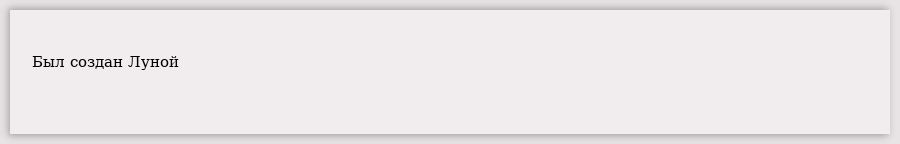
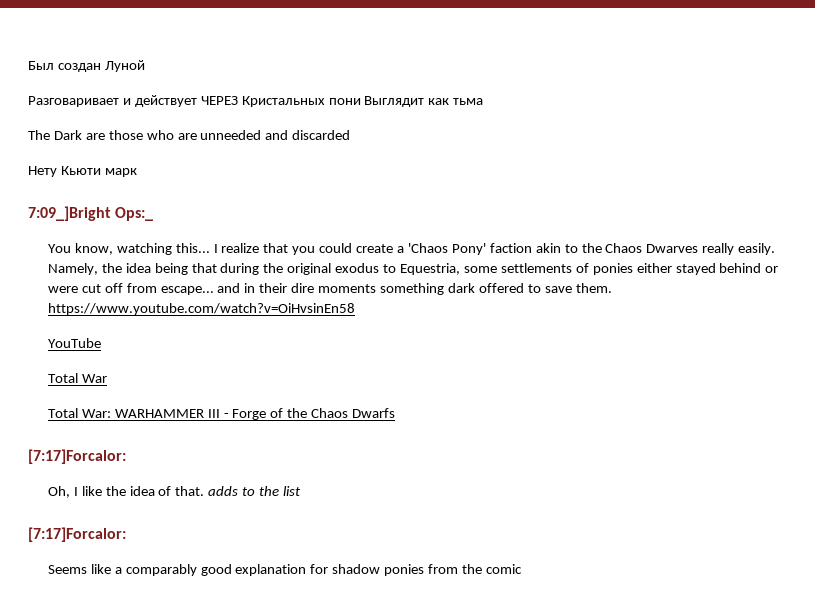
(179, 63) none -> [28,95,484,107] [28,130,351,140] [28,166,137,177] [28,206,154,221] [47,243,776,255] [47,263,779,275] [47,283,612,295] [47,303,355,315] [47,338,101,348] [47,373,107,383] [47,408,396,420] [28,449,126,464] [47,486,302,498] [28,527,126,542] [47,564,522,576] // Разговаривает и действует ЧЕРЕЗ Кристальных пони Выглядит как тьма // The Dark are those who are unneeded and discarded // Нету Кьюти марк // 7:09_]Bright Ops:_ // You know, watching this... I realize that you could create a 'Chaos Pony' faction akin to the Chaos Dwarves really easily. Namely, the idea being that during the original exodus to Equestria, some settlements of ponies either stayed behind or were cut off from escape... and in their dire moments something dark offered to save them. https://www.youtube.com/watch?v=OiHvsinEn58 // YouTube // Total War // Total War: WARHAMMER III - Forge of the Chaos Dwarfs // [7:17]Forcalor: // Oh, I like the idea of that. adds to the list // [7:17]Forcalor: // Seems like a comparably good explanation for shadow ponies from the comic

